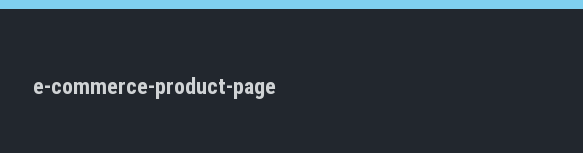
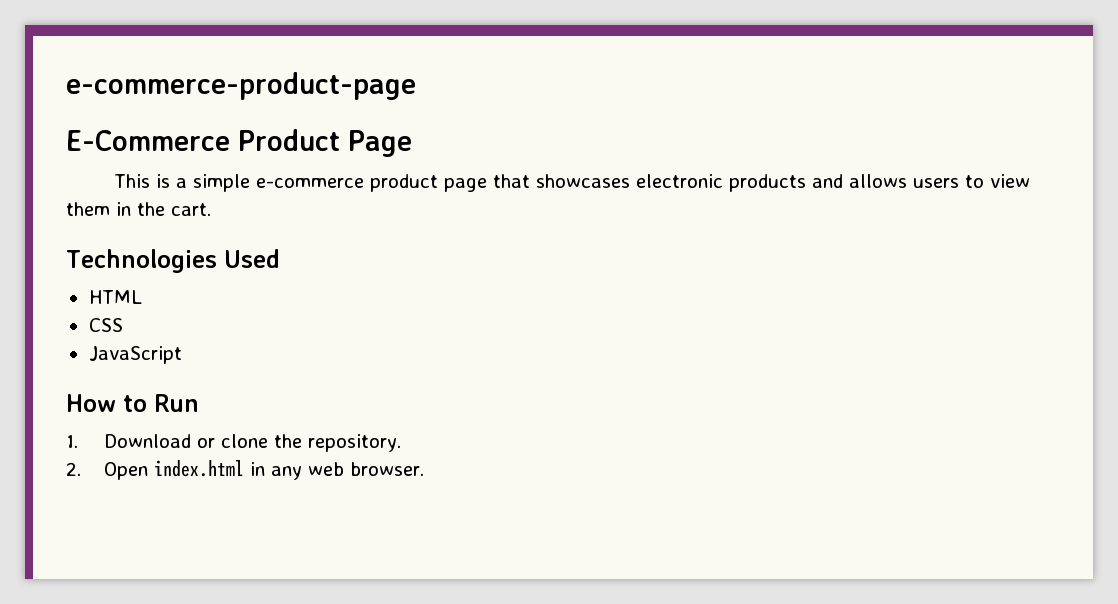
(276, 88) none -> [66,129,412,157] [114,174,1031,192] [66,202,211,216] [66,249,280,273] [88,290,142,304] [88,318,123,332] [88,346,182,364] [66,394,199,412] [66,434,401,452] [66,460,424,480] // E-Commerce Product Page // This is a simple e-commerce product page that showcases electronic products and allows users to view them in the cart. // Technologies Used // HTML // CSS // JavaScript // How to Run // 1. Download or clone the repository. // 2. Open index.html in any web browser.

